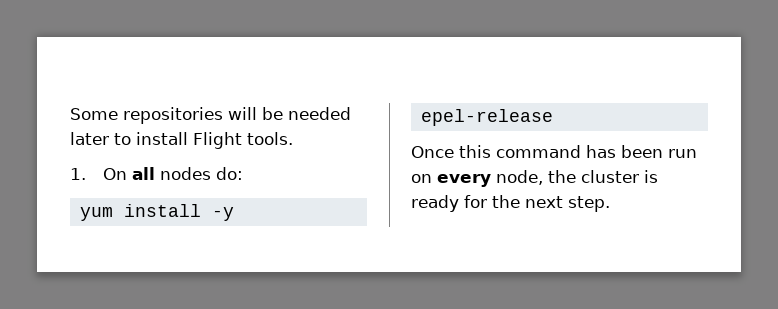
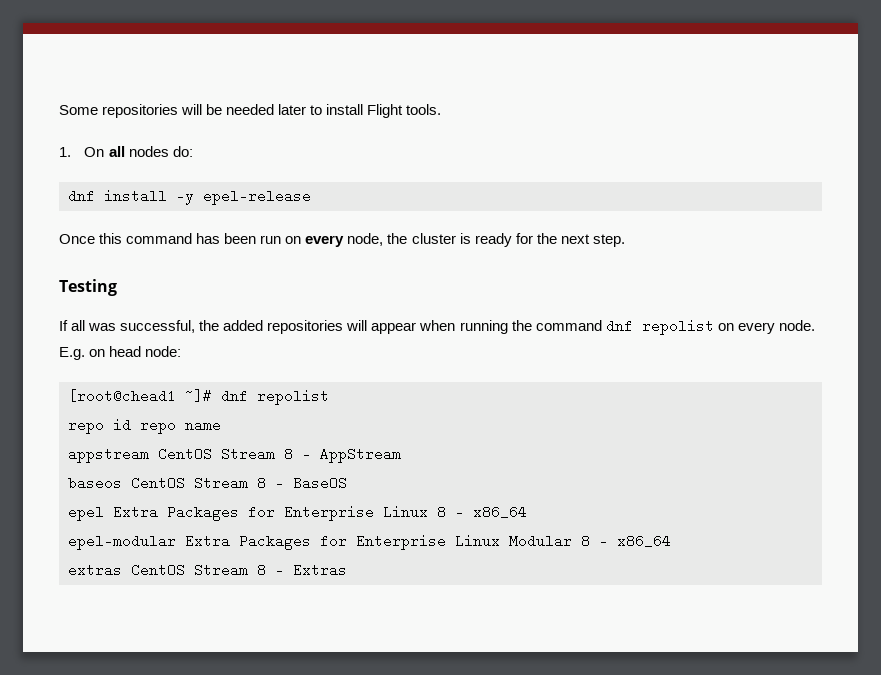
[79,207,113,221] yum -> [68,189,95,203] dnf
(610, 204) none -> [59,279,117,296] [59,319,815,335] [59,346,182,360] [68,389,329,405] [68,418,221,434] [68,447,401,463] [68,476,347,490] [68,505,527,521] [68,534,671,550] [68,563,347,577] // Testing // If all was successful, the added repositories will appear when running the command dnf repolist on every node. E.g. on head node: // [root@chead1 ~]# dnf repolist // repo id repo name // appstream CentOS Stream 8 - AppStream // baseos CentOS Stream 8 - BaseOS // epel Extra Packages for Enterprise Linux 8 - x86_64 // epel-modular Extra Packages for Enterprise Linux Modular 8 - x86_64 // extras CentOS Stream 8 - Extras

